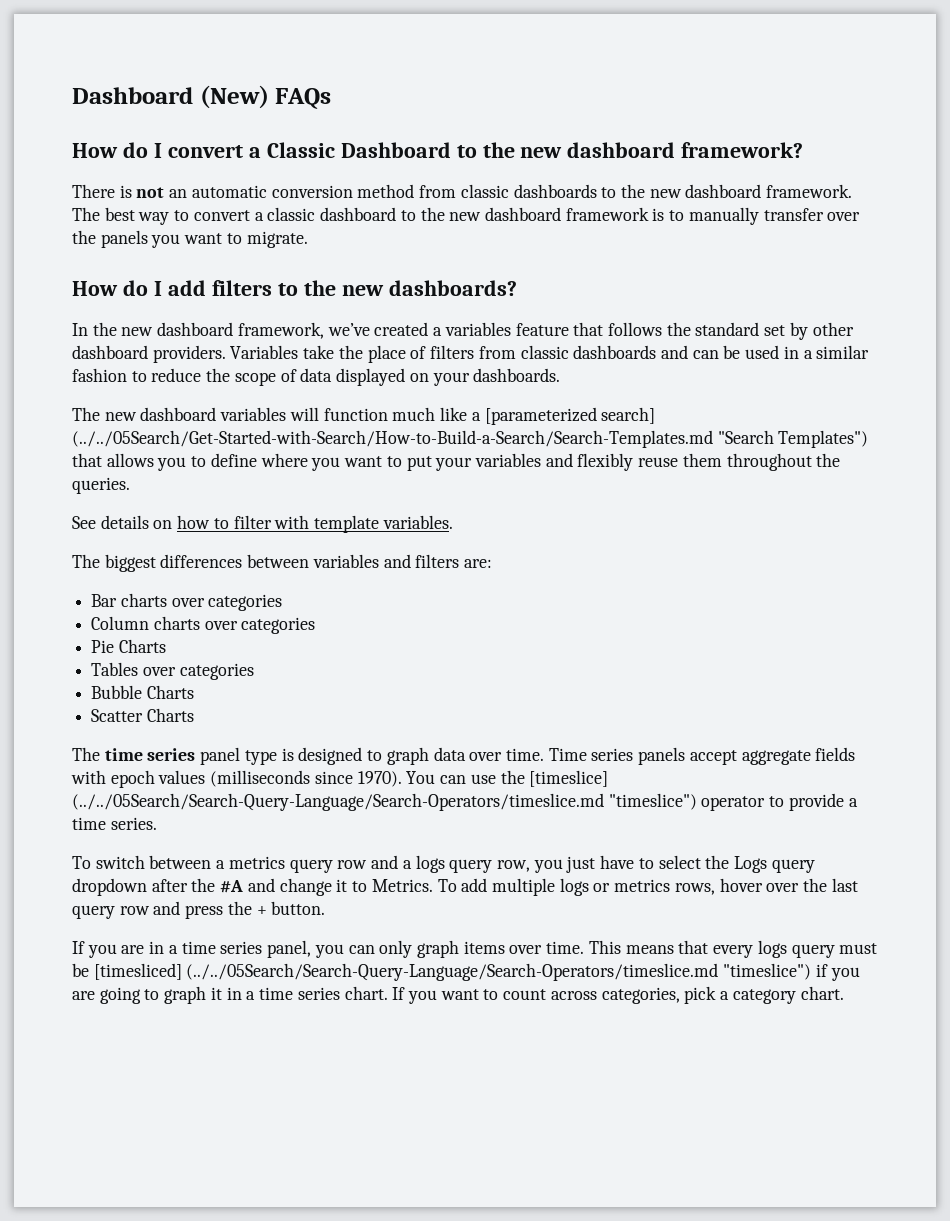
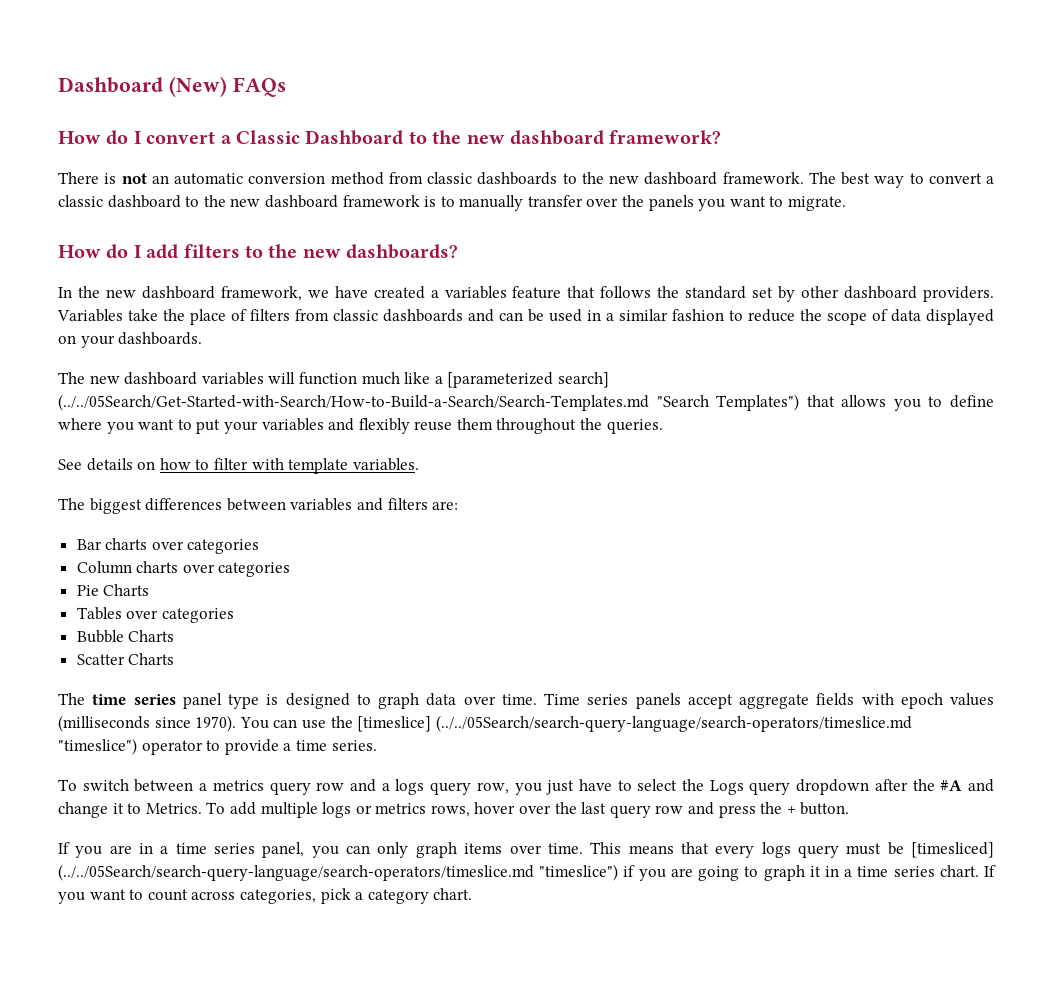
[327,323,370,336] we’ve -> [307,286,368,298] we have
[72,793,604,811] (../../05Search/Search-Query-Language/Search-Operators/timeslice.md -> [435,715,912,732] (../../05Search/search-query-language/search-operators/timeslice.md
[186,963,719,981] (../../05Search/Search-Query-Language/Search-Operators/timeslice.md -> [58,864,534,881] (../../05Search/search-query-language/search-operators/timeslice.md

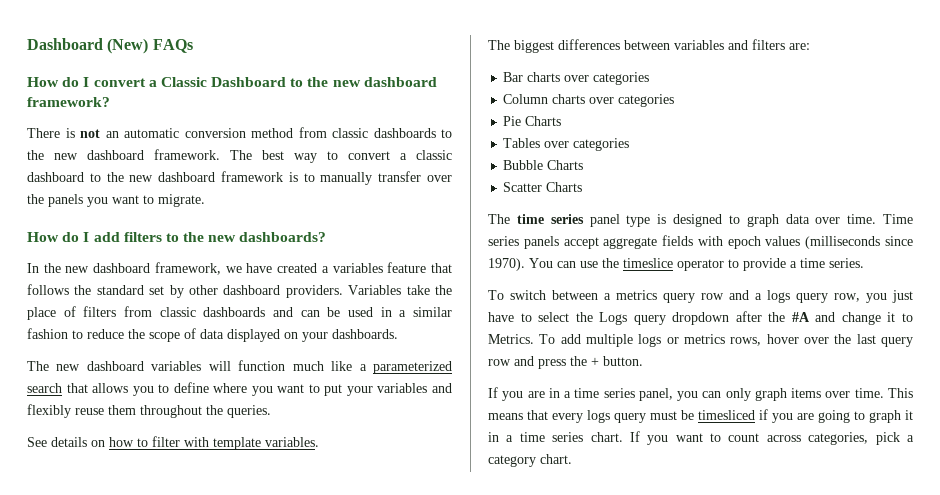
[447,372,609,388] [58,394,800,411] [parameterized search] (../../05Search/Get-Started-with-Search/How-to-Build-a-Search/Search-Templates.md "Search Templates") -> [373,361,453,374] [27,383,62,393] parameterized search
[357,715,912,732] [58,738,137,755] [timeslice] (../../05Search/search-query-language/search-operators/timeslice.md "timeslice") -> [623,258,673,268] timeslice
[910,842,994,858] [58,864,619,881] [timesliced] (../../05Search/search-query-language/search-operators/timeslice.md "timeslice") -> [698,410,755,420] timesliced

